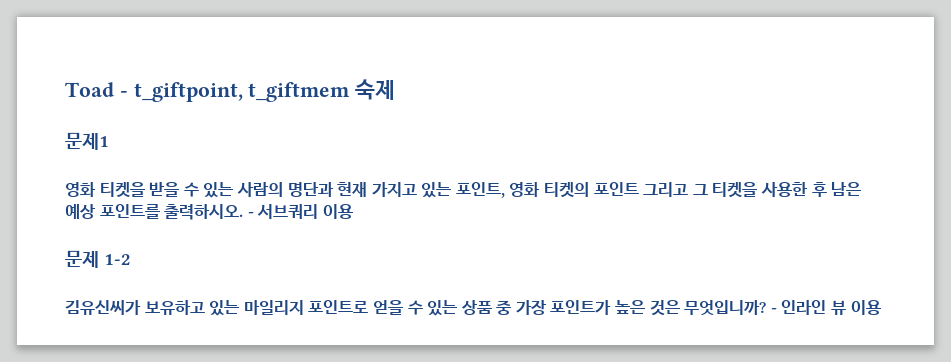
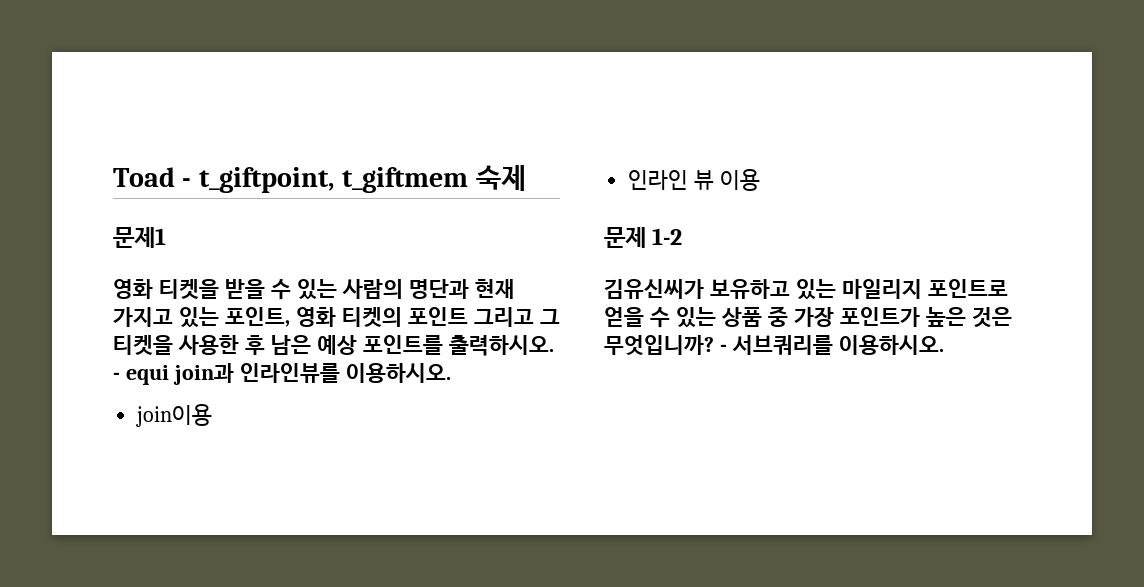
[257,204,319,219] 서브쿼리 -> [125,363,451,385] [136,404,213,427] [628,170,715,190] equi join과 인라인뷰를 이용하시오. // join이용 // 인라인 뷰
[781,300,882,315] 인라인 뷰 이용 -> [731,335,944,355] 서브쿼리를 이용하시오.

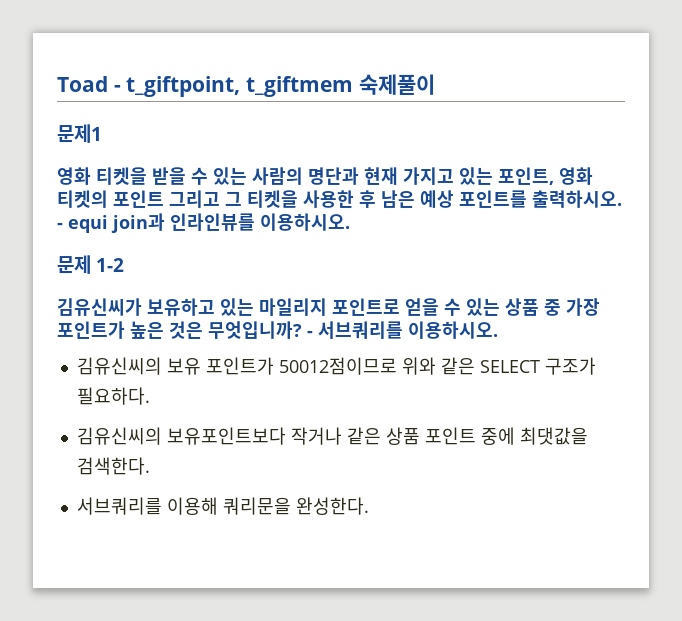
[475,165,526,191] 숙제 -> [358,74,435,95] 숙제풀이
[136,404,213,427] [628,169,761,191] // join이용 // 인라인 뷰 이용 -> (350, 222) none
(944, 345) none -> [76,357,596,375] [76,387,150,405] [76,427,588,445] [76,457,150,475] [76,497,369,515] // 김유신씨의 보유 포인트가 50012점이므로 위와 같은 SELECT 구조가 필요하다. // 김유신씨의 보유포인트보다 작거나 같은 상품 포인트 중에 최댓값을 검색한다. // 서브쿼리를 이용해 쿼리문을 완성한다.

